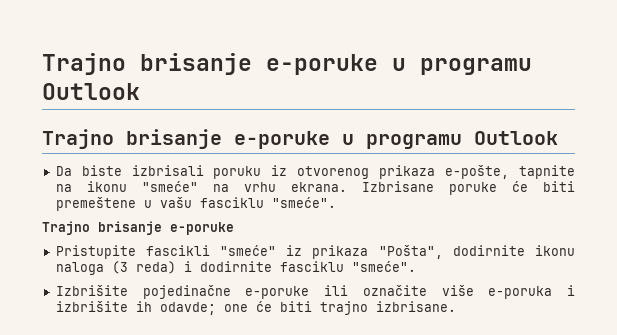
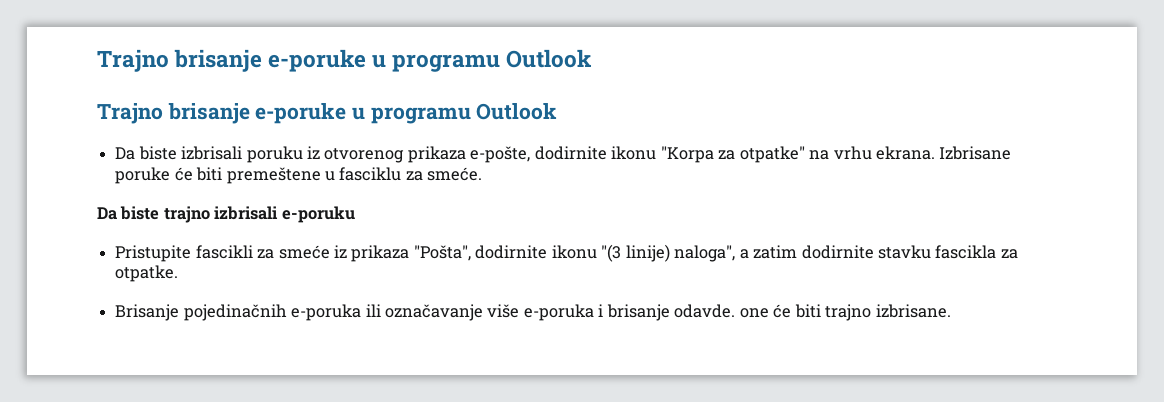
[519,165,575,179] [55,181,198,192] tapnite na ikonu "smeće" -> [534,146,805,163] dodirnite ikonu "Korpa za otpatke"
[159,197,336,208] [42,221,234,235] vašu fasciklu "smeće". // Trajno brisanje e-poruke -> [339,167,483,181] [97,206,355,223] fasciklu za smeće. // Da biste trajno izbrisali e-poruku
[220,245,277,256] "smeće" -> [257,245,330,259] za smeće
[55,261,416,275] [55,285,575,299] [55,301,216,315] naloga (3 reda) i dodirnite fasciklu "smeće". // Izbrišite pojedinačne e-poruke ili označite više e-poruka i izbrišite ih odavde; -> [601,244,1018,262] [115,265,179,282] [115,304,736,321] "(3 linije) naloga", a zatim dodirnite stavku fascikla za otpatke. // Brisanje pojedinačnih e-poruka ili označavanje više e-poruka i brisanje odavde.

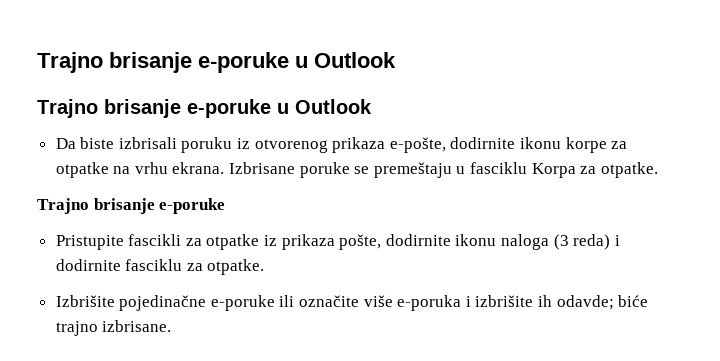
[97,49,501,72] Trajno brisanje e-poruke u programu -> [37,52,308,73] Trajno brisanje e-poruke u
[370,107,471,124] programu -> (289, 108) none
[660,146,805,163] "Korpa za otpatke" -> [565,137,628,153] [55,162,109,178] korpe za otpatke
[174,167,483,184] [97,206,355,223] će biti premeštene u fasciklu za smeće. // Da biste trajno izbrisali e-poruku -> [354,162,658,178] [37,198,226,214] se premeštaju u fasciklu Korpa za otpatke. // Trajno brisanje e-poruke
[278,245,330,259] smeće -> [206,234,260,250] otpatke
[413,244,1018,262] [115,265,179,282] [115,304,821,321] "Pošta", dodirnite ikonu "(3 linije) naloga", a zatim dodirnite stavku fascikla za otpatke. // Brisanje pojedinačnih e-poruka ili označavanje više e-poruka i brisanje odavde. one će biti -> [339,234,620,250] [55,259,265,275] [55,295,649,311] pošte, dodirnite ikonu naloga (3 reda) i dodirnite fasciklu za otpatke. // Izbrišite pojedinačne e-poruke ili označite više e-poruka i izbrišite ih odavde; biće

